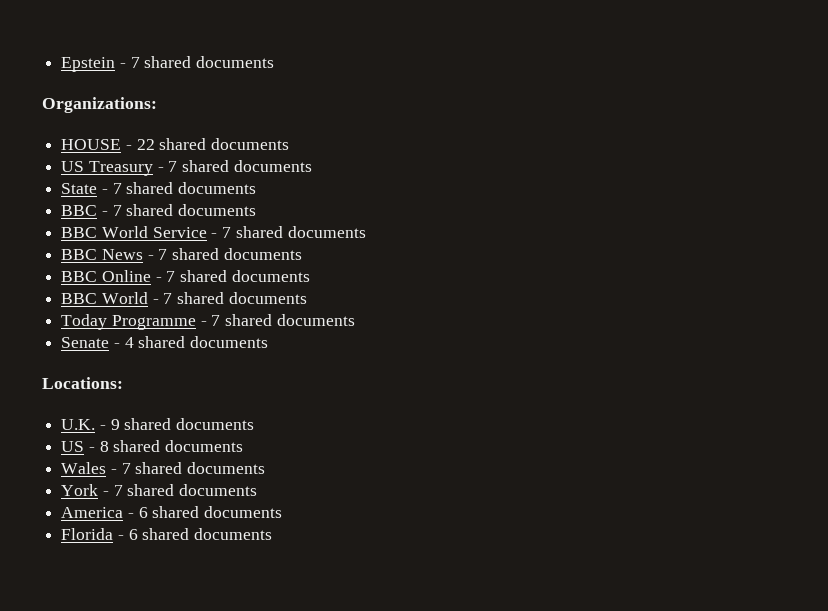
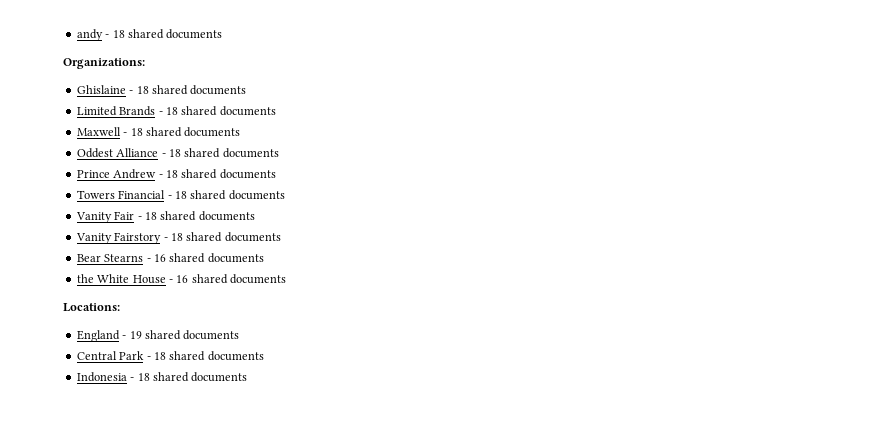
[61,57,140,72] Epstein - 7 -> [76,29,125,41] andy - 18
[61,138,290,150] [61,160,312,176] [61,182,257,194] [61,204,257,216] [61,226,366,238] [61,248,302,260] [61,270,310,282] [61,292,307,304] [61,314,355,330] [61,337,134,348] HOUSE - 22 shared documents // US Treasury - 7 shared documents // State - 7 shared documents // BBC - 7 shared documents // BBC World Service - 7 shared documents // BBC News - 7 shared documents // BBC Online - 7 shared documents // BBC World - 7 shared documents // Today Programme - 7 shared documents // Senate - 4 -> [76,85,247,95] [76,106,276,116] [76,127,241,137] [76,148,279,158] [76,169,276,179] [76,190,285,200] [75,211,255,223] [75,232,281,244] [76,253,264,263] [76,274,189,284] Ghislaine - 18 shared documents // Limited Brands - 18 shared documents // Maxwell - 18 shared documents // Oddest Alliance - 18 shared documents // Prince Andrew - 18 shared documents // Towers Financial - 18 shared documents // Vanity Fair - 18 shared documents // Vanity Fairstory - 18 shared documents // Bear Stearns - 16 shared documents // the White House - 16
[61,418,255,430] [61,440,244,452] [61,462,266,474] [61,484,258,496] [61,506,283,518] [61,528,273,540] U.K. - 9 shared documents // US - 8 shared documents // Wales - 7 shared documents // York - 7 shared documents // America - 6 shared documents // Florida - 6 shared documents -> [76,330,240,342] [76,351,264,361] [76,372,248,382] England - 19 shared documents // Central Park - 18 shared documents // Indonesia - 18 shared documents

